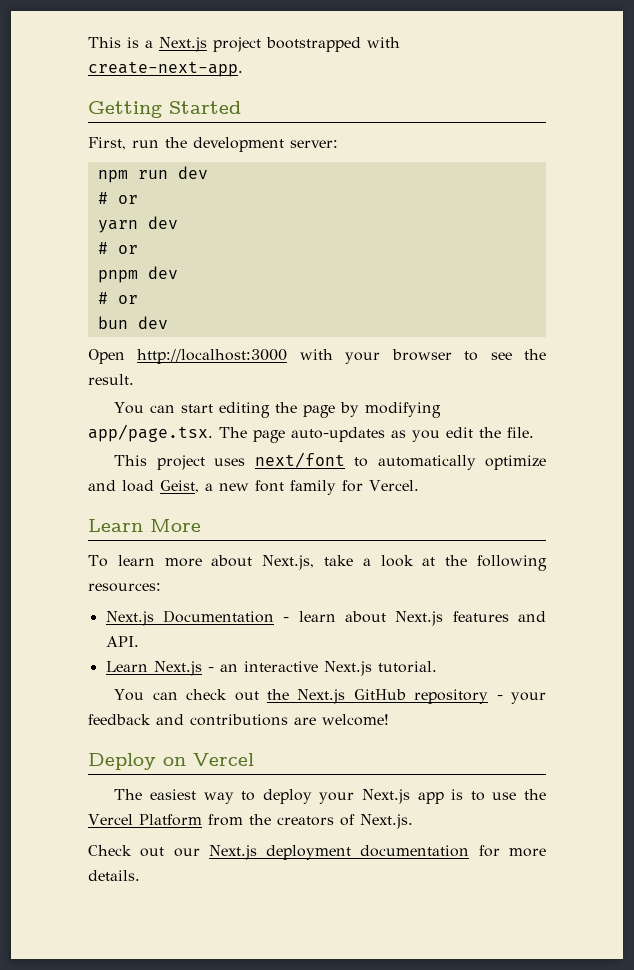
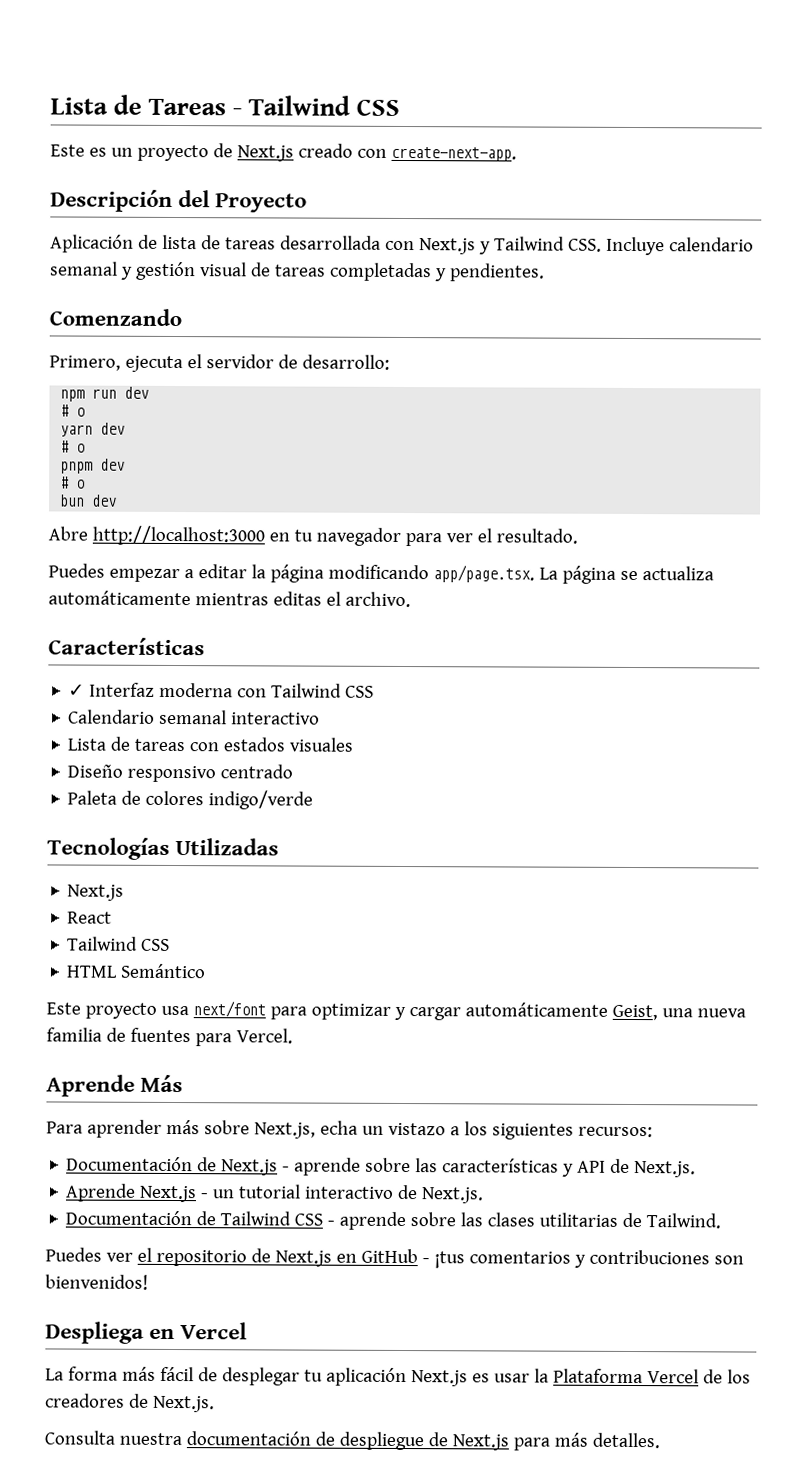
[88,37,400,52] [88,61,243,77] [88,101,241,118] [88,137,338,152] This is a Next.js project bootstrapped with create-next-app. // Getting Started // First, run the development server: -> [50,94,401,116] [50,143,517,162] [50,189,308,213] [50,234,754,256] [50,261,545,282] [49,308,182,327] [49,354,390,373] Lista de Tareas - Tailwind CSS // Este es un proyecto de Next.js creado con create-next-app. // Descripción del Proyecto // Aplicación de lista de tareas desarrollada con Next.js y Tailwind CSS. Incluye calendario semanal y gestión visual de tareas completadas y pendientes. // Comenzando // Primero, ejecuta el servidor de desarrollo:
[117,195,138,204] or -> [76,407,86,417] o
[117,245,138,254] or -> [76,443,86,453] o
[117,295,138,304] or -> [76,479,86,489] o
[88,349,546,364] [88,374,134,385] [114,402,442,418] [88,424,534,443] [114,452,546,470] [88,480,419,495] [88,519,201,532] [88,555,547,571] [88,583,161,592] [105,610,546,626] [105,636,139,647] [105,661,437,676] [114,689,546,704] [88,714,389,726] [88,753,254,770] [114,789,546,804] [88,814,413,829] [88,845,546,860] [88,870,140,881] Open http://localhost:3000 with your browser to see the result. // You can start editing the page by modifying app/page.tsx. The page auto-updates as you edit the file. // This project uses next/font to automatically optimize and load Geist, a new font family for Vercel. // Learn More // To learn more about Next.js, take a look at the following resources: // Next.js Documentation - learn about Next.js features and API. // Learn Next.js - an interactive Next.js tutorial. // You can check out the Next.js GitHub repository - your feedback and contributions are welcome! // Deploy on Vercel // The easiest way to deploy your Next.js app is to use the Vercel Platform from the creators of Next.js. // Check out our Next.js deployment documentation for more details. -> [48,525,578,547] [48,563,714,584] [48,590,411,608] [48,637,205,656] [68,682,375,698] [68,709,321,725] [67,736,355,752] [67,764,294,783] [67,790,314,810] [47,837,280,860] [67,884,125,901] [67,911,113,924] [67,936,171,951] [66,963,207,979] [46,1001,746,1021] [46,1027,293,1047] [46,1074,184,1097] [46,1119,653,1140] [66,1156,697,1178] [65,1183,485,1204] [65,1210,722,1231] [45,1247,744,1269] [45,1274,148,1290] [45,1321,248,1344] [45,1366,751,1387] [45,1393,215,1413] [44,1430,660,1451] Abre http://localhost:3000 en tu navegador para ver el resultado. // Puedes empezar a editar la página modificando app/page.tsx. La página se actualiza automáticamente mientras editas el archivo. // Características // ✓ Interfaz moderna con Tailwind CSS // Calendario semanal interactivo // Lista de tareas con estados visuales // Diseño responsivo centrado // Paleta de colores indigo/verde // Tecnologías Utilizadas // Next.js // React // Tailwind CSS // HTML Semántico // Este proyecto usa next/font para optimizar y cargar automáticamente Geist, una nueva familia de fuentes para Vercel. // Aprende Más // Para aprender más sobre Next.js, echa un vistazo a los siguientes recursos: // Documentación de Next.js - aprende sobre las características y API de Next.js. // Aprende Next.js - un tutorial interactivo de Next.js. // Documentación de Tailwind CSS - aprende sobre las clases utilitarias de Tailwind. // Puedes ver el repositorio de Next.js en GitHub - ¡tus comentarios y contribuciones son bienvenidos! // Despliega en Vercel // La forma más fácil de desplegar tu aplicación Next.js es usar la Plataforma Vercel de los creadores de Next.js. // Consulta nuestra documentación de despliegue de Next.js para más detalles.

